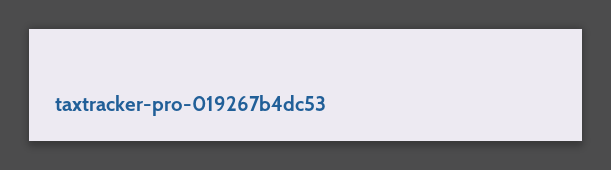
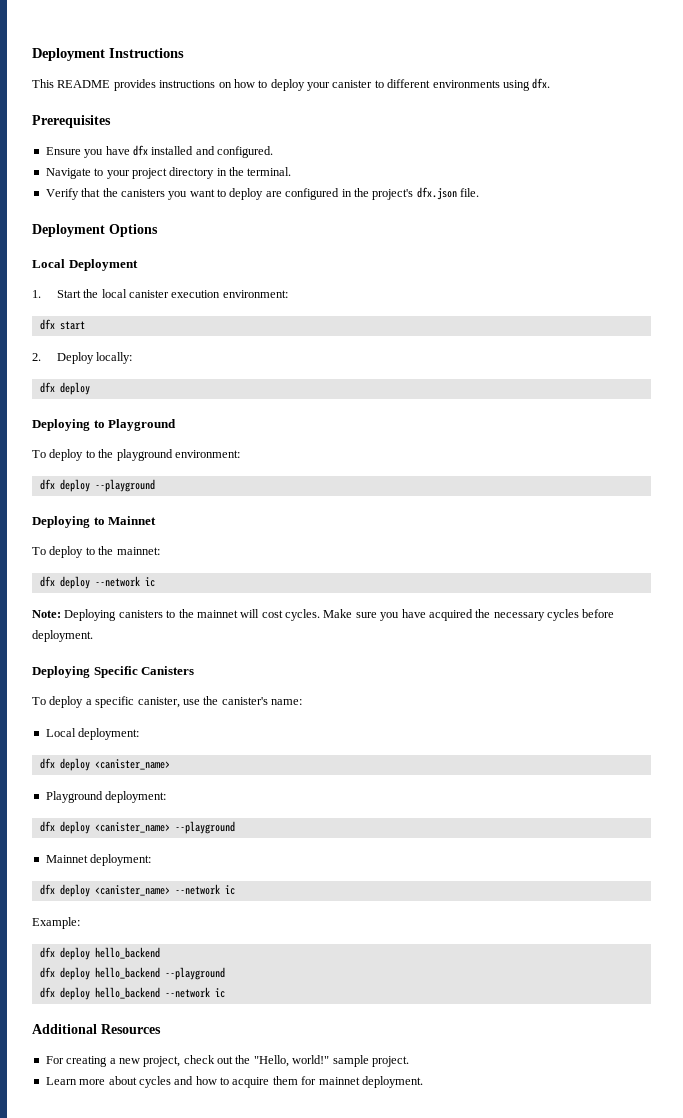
[55,95,326,116] taxtracker-pro-019267b4dc53 -> [32,48,184,61] [32,78,551,91] [32,115,111,128] [45,145,273,158] [45,167,292,179] [45,187,479,200] [32,224,158,237] [32,259,138,271] [32,289,288,298] [39,319,85,330] [32,352,133,364] [39,382,90,395] [32,419,177,431] [32,449,240,461] [39,479,155,492] [32,516,157,528] [32,546,160,558] [39,576,155,589] [32,609,615,621] [32,630,93,642] [32,666,195,678] [32,696,302,708] [45,728,140,740] [39,758,170,771] [45,791,167,803] [39,821,235,834] [45,854,152,866] [39,884,235,897] [32,917,80,929] [39,947,160,960] [39,967,225,980] [39,987,225,1000] [32,1024,161,1034] [45,1055,409,1067] [45,1076,423,1088] Deployment Instructions // This README provides instructions on how to deploy your canister to different environments using dfx. // Prerequisites // Ensure you have dfx installed and configured. // Navigate to your project directory in the terminal. // Verify that the canisters you want to deploy are configured in the project's dfx.json file. // Deployment Options // Local Deployment // 1. Start the local canister execution environment: // dfx start // 2. Deploy locally: // dfx deploy // Deploying to Playground // To deploy to the playground environment: // dfx deploy --playground // Deploying to Mainnet // To deploy to the mainnet: // dfx deploy --network ic // Note: Deploying canisters to the mainnet will cost cycles. Make sure you have acquired the necessary cycles before deployment. // Deploying Specific Canisters // To deploy a specific canister, use the canister's name: // Local deployment: // dfx deploy <canister_name> // Playground deployment: // dfx deploy <canister_name> --playground // Mainnet deployment: // dfx deploy <canister_name> --network ic // Example: // dfx deploy hello_backend // dfx deploy hello_backend --playground // dfx deploy hello_backend --network ic // Additional Resources // For creating a new project, check out the "Hello, world!" sample project. // Learn more about cycles and how to acquire them for mainnet deployment.

